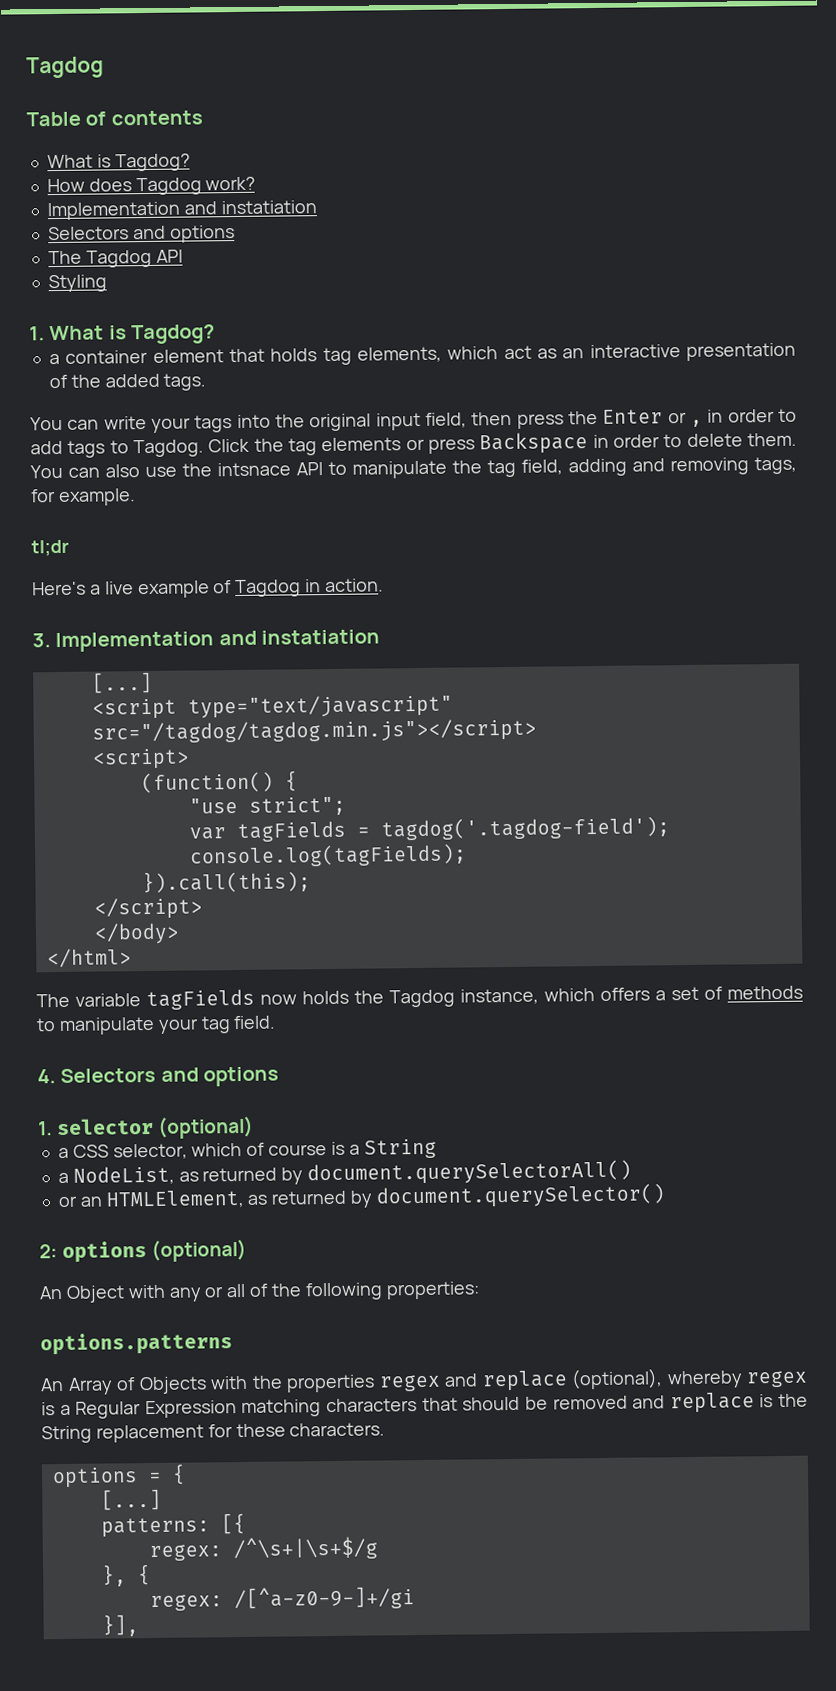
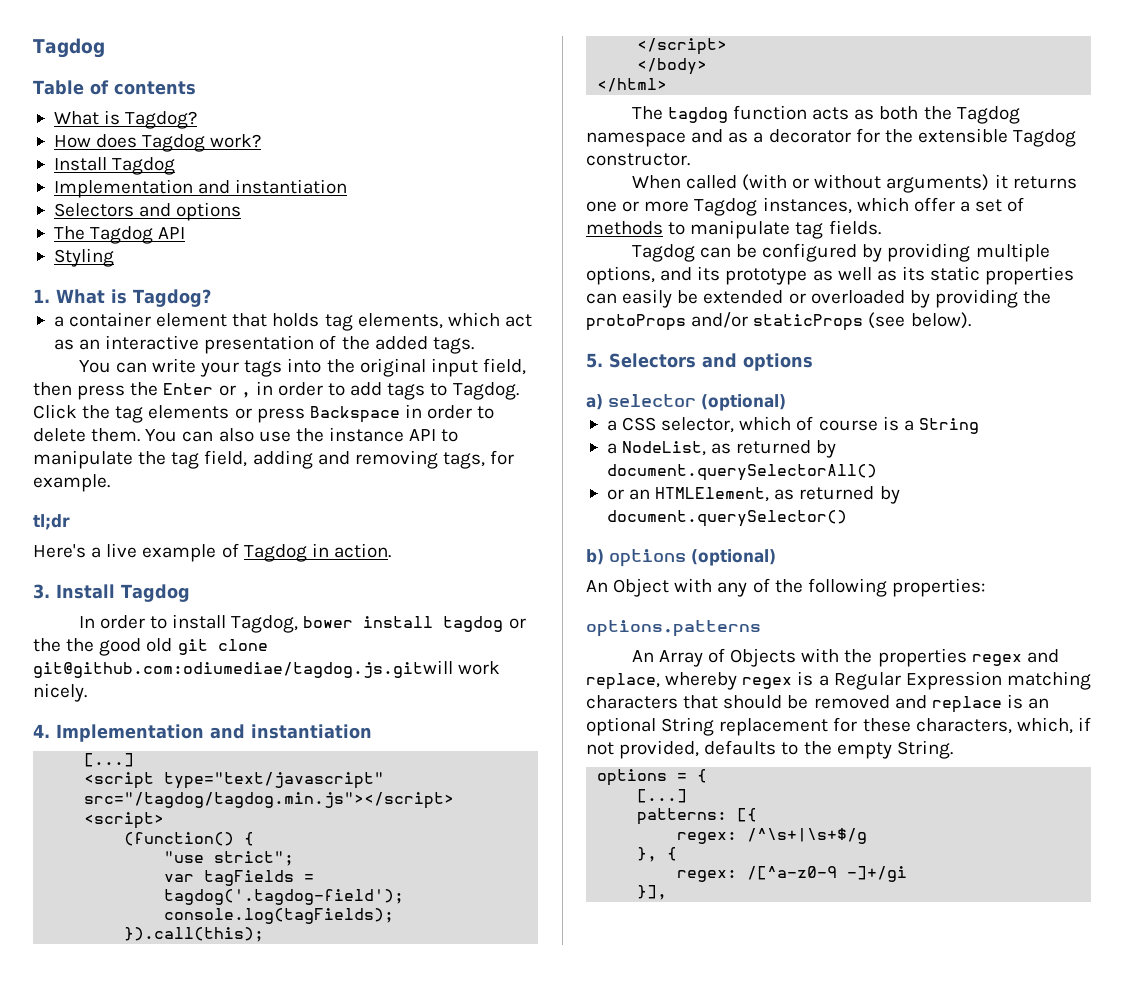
[46,200,317,221] // Implementation and instatiation -> [53,157,176,175] [53,179,348,198] // Install Tagdog // Implementation and instantiation
[217,462,291,477] intsnace -> [328,427,404,442] instance
[55,629,381,653] Implementation and instatiation -> [56,584,190,602] [78,614,526,633] [33,638,268,656] [33,660,501,678] [33,683,87,702] [33,724,372,742] Install Tagdog // In order to install Tagdog, bower install tagdog or the the good old git clone git@github.com:odiumediae/tagdog.js.gitwill work nicely. // 4. Implementation and instantiation
[75,987,650,1011] variable tagFields now holds the Tagdog instance, which offers -> [667,105,1020,124] [586,128,1077,147] [586,153,690,166] [631,174,1077,193] [586,197,955,216] tagdog function acts as both the Tagdog namespace and as a decorator for the extensible Tagdog constructor. // When called (with or without arguments) it returns one or more Tagdog instances, which offer
[157,1015,277,1034] [37,1066,280,1087] [38,1121,53,1136] your tag field. // 4. Selectors and options // 1. -> [795,220,881,239] [631,243,1050,262] [586,266,1075,285] [586,289,1052,308] [586,312,971,331] [586,353,813,371] [586,394,603,410] tag fields. // Tagdog can be configured by providing multiple options, and its prototype as well as its static properties can easily be extended or overloaded by providing the protoProps and/or staticProps (see below). // 5. Selectors and options // a)
[39,1244,58,1259] 2: -> [586,549,604,565] b)
[204,1283,247,1298] or all -> (748, 589) none
[481,1368,663,1392] replace (optional), -> [586,673,660,690] replace,
[778,1393,809,1408] the -> [1028,698,1050,709] [586,717,656,736] an optional
[289,1422,386,1437] characters. -> [915,717,1091,734] [586,740,953,759] characters, which, if not provided, defaults to the empty String.
[233,1586,415,1611] /[^a-z0-9-]+/gi -> [747,866,908,882] /[^a-z0-9 -]+/gi

